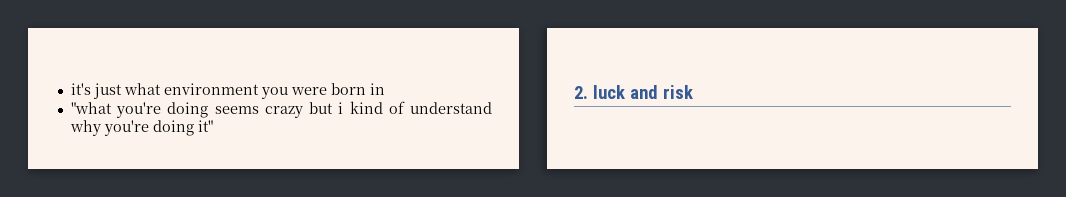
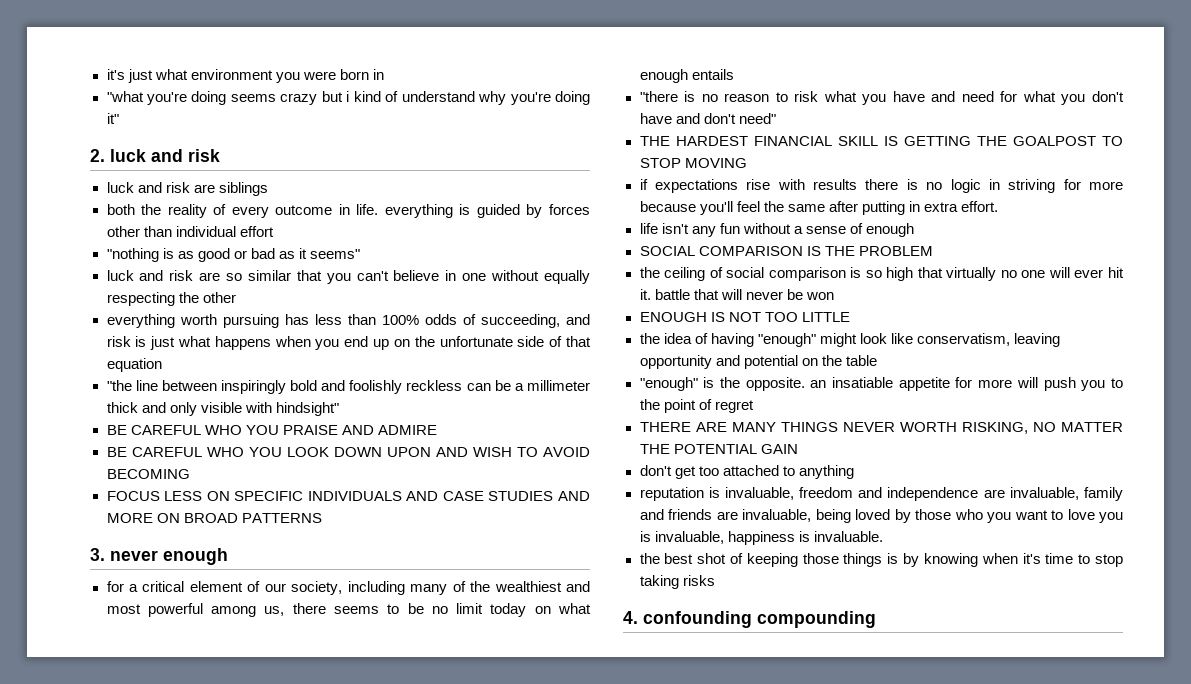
(693, 92) none -> [106,182,268,196] [106,204,591,218] [106,226,274,237] [106,248,360,262] [106,270,590,284] [106,292,236,306] [106,314,590,328] [106,336,591,350] [106,358,162,372] [106,380,590,394] [106,402,339,416] [106,425,437,435] [106,447,590,457] [106,469,190,479] [106,491,590,501] [106,513,322,523] [90,548,228,565] [106,581,590,595] [106,603,592,617] [639,69,734,83] [639,91,1124,105] [639,113,776,124] [639,136,1123,146] [639,158,747,168] [639,179,1123,193] [639,201,998,215] [639,223,914,237] [639,246,933,256] [639,267,1124,281] [639,289,834,300] [639,312,850,322] [639,333,1060,347] [639,355,877,369] [639,377,1123,391] [639,399,754,413] [639,422,1123,434] [639,444,798,454] [639,465,854,479] [639,487,1123,501] [639,509,1123,523] [639,531,883,545] [639,553,1123,567] [639,575,715,589] [623,611,876,628] // luck and risk are siblings // both the reality of every outcome in life. everything is guided by forces other than individual effort // "nothing is as good or bad as it seems" // luck and risk are so similar that you can't believe in one without equally respecting the other // everything worth pursuing has less than 100% odds of succeeding, and risk is just what happens when you end up on the unfortunate side of that equation // "the line between inspiringly bold and foolishly reckless can be a millimeter thick and only visible with hindsight" // BE CAREFUL WHO YOU PRAISE AND ADMIRE // BE CAREFUL WHO YOU LOOK DOWN UPON AND WISH TO AVOID BECOMING // FOCUS LESS ON SPECIFIC INDIVIDUALS AND CASE STUDIES AND MORE ON BROAD PATTERNS // 3. never enough // for a critical element of our society, including many of the wealthiest and most powerful among us, there seems to be no limit today on what enough entails // "there is no reason to risk what you have and need for what you don't have and don't need" // THE HARDEST FINANCIAL SKILL IS GETTING THE GOALPOST TO STOP MOVING // if expectations rise with results there is no logic in striving for more because you'll feel the same after putting in extra effort. // life isn't any fun without a sense of enough // SOCIAL COMPARISON IS THE PROBLEM // the ceiling of social comparison is so high that virtually no one will ever hit it. battle that will never be won // ENOUGH IS NOT TOO LITTLE // the idea of having "enough" might look like conservatism, leaving opportunity and potential on the table // "enough" is the opposite. an insatiable appetite for more will push you to the point of regret // THERE ARE MANY THINGS NEVER WORTH RISKING, NO MATTER THE POTENTIAL GAIN // don't get too attached to anything // reputation is invaluable, freedom and independence are invaluable, family and friends are invaluable, being loved by those who you want to love you is invaluable, happiness is invaluable. // the best shot of keeping those things is by knowing when it's time to stop taking risks // 4. confounding compounding

